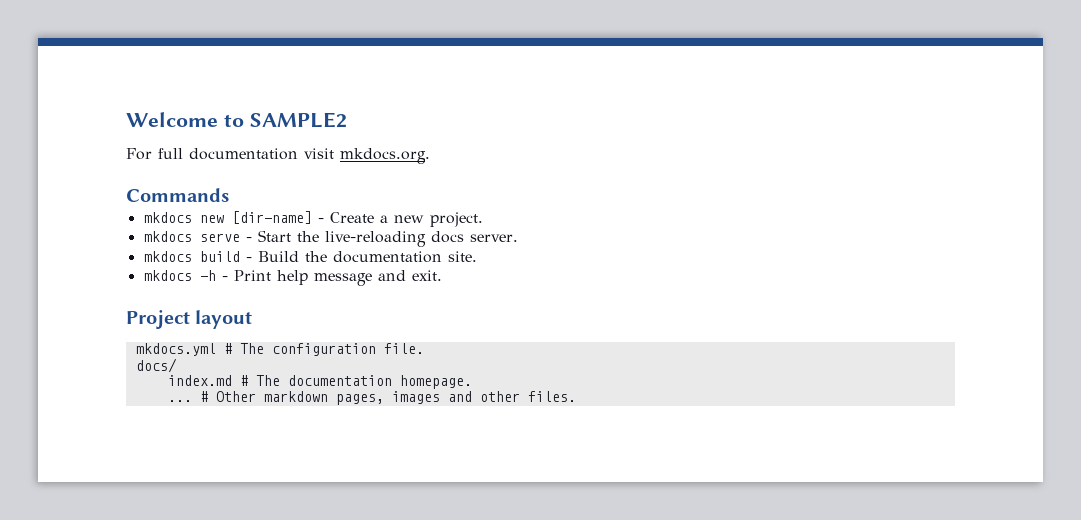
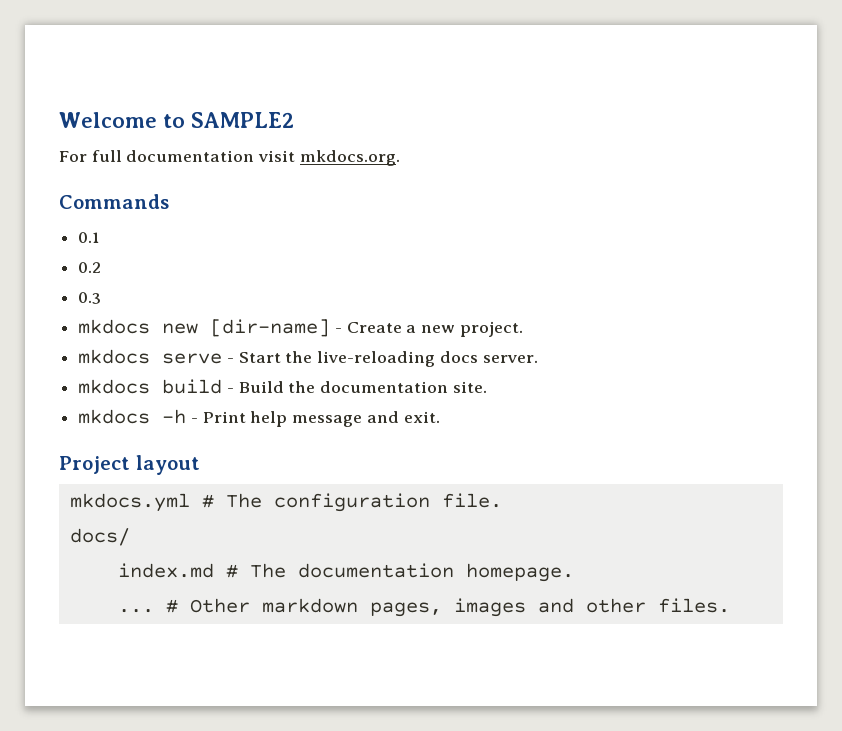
(229, 195) none -> [78,232,100,243] [78,262,102,273] [78,292,102,304] // 0.1 // 0.2 // 0.3

